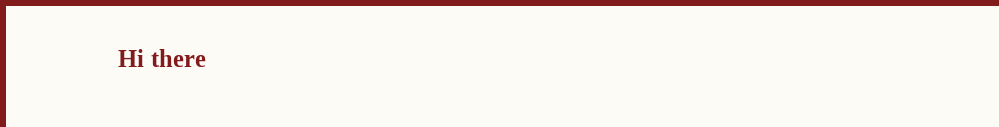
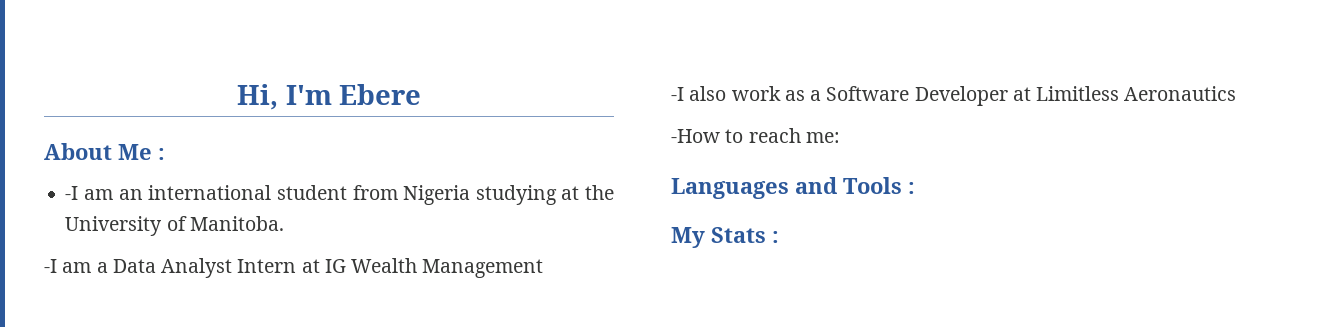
[118,49,206,67] Hi there -> [237,84,421,110] [44,143,165,160] [65,185,614,205] [65,216,284,236] [44,258,544,278] [671,86,1237,106] [671,128,840,143] [671,177,915,199] [671,227,779,248] Hi, I'm Ebere // About Me : // -I am an international student from Nigeria studying at the University of Manitoba. // -I am a Data Analyst Intern at IG Wealth Management // -I also work as a Software Developer at Limitless Aeronautics // -How to reach me: // Languages and Tools : // My Stats :

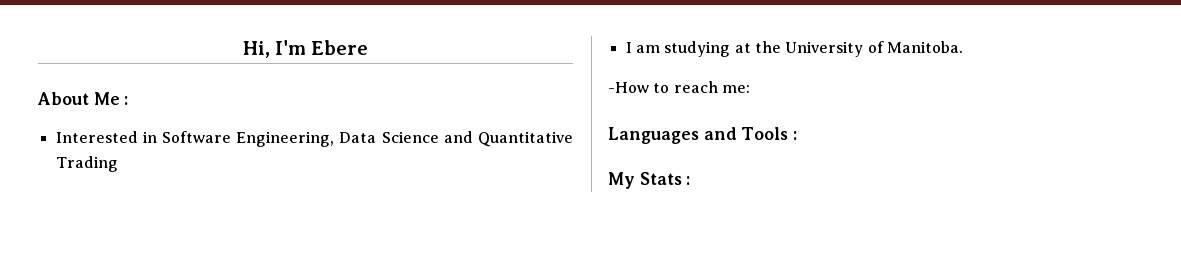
[65,185,471,205] -I am an international student from Nigeria -> [55,131,573,147] [55,156,118,172] [625,42,660,53] Interested in Software Engineering, Data Science and Quantitative Trading // I am
[44,258,544,278] [671,86,1237,106] // -I am a Data Analyst Intern at IG Wealth Management // -I also work as a Software Developer at Limitless Aeronautics -> (963, 47) none

